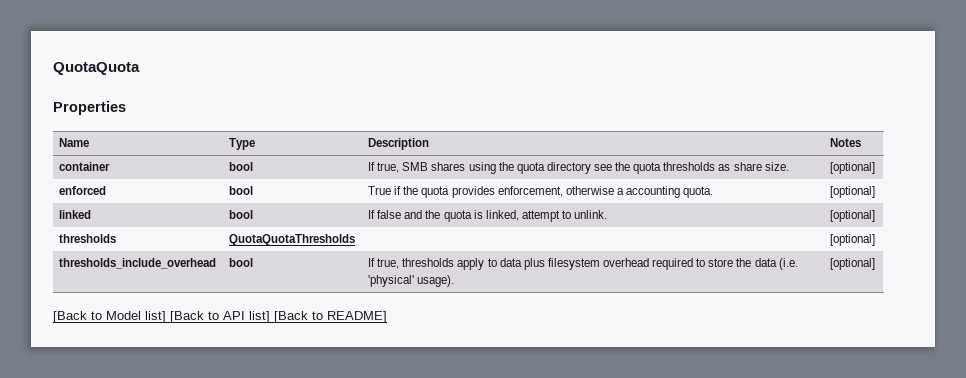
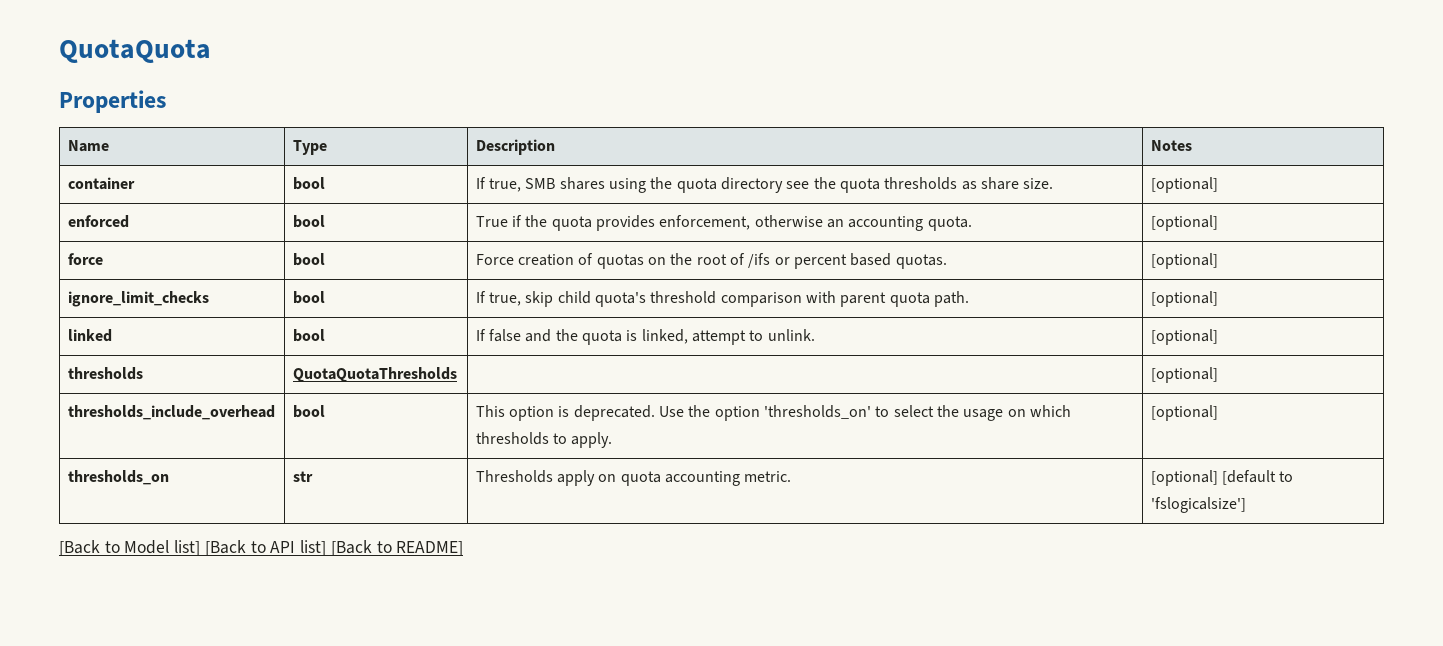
[616,188,624,195] a -> [827,219,845,228] an
(876, 192) none -> [67,253,103,265] [292,253,325,266] [475,253,947,269] [1150,253,1218,269] [67,291,209,307] [292,291,325,304] [475,291,969,307] [1150,291,1218,307] // force | bool | Force creation of quotas on the root of /ifs or percent based quotas. | [optional] // ignore_limit_checks | bool | If true, skip child quota's threshold comparison with parent quota path. | [optional]
[368,258,798,270] [368,275,455,287] [830,258,876,270] If true, thresholds apply to data plus filesystem overhead required to store the data (i.e. 'physical' usage). | [optional] -> [475,405,1071,421] [475,432,613,448] [1150,405,1218,421] [67,470,169,485] [292,471,313,482] [475,470,792,486] [1150,470,1294,486] [1150,497,1246,513] This option is deprecated. Use the option 'thresholds_on' to select the usage on which thresholds to apply. | [optional] // thresholds_on | str | Thresholds apply on quota accounting metric. | [optional] [default to 'fslogicalsize']

